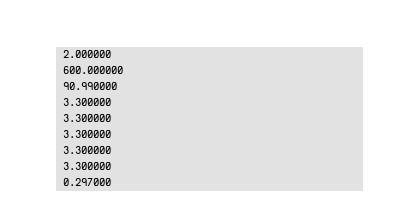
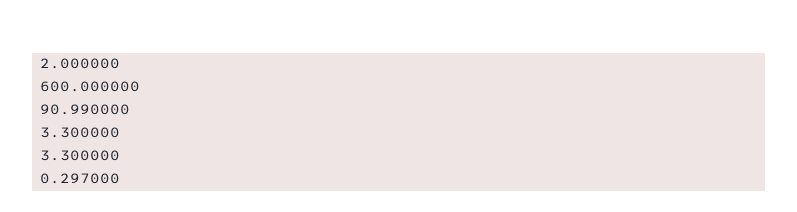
[62,130,111,138] [62,146,111,154] [62,162,111,170] // 3.300000 // 3.300000 // 3.300000 -> (120, 155) none

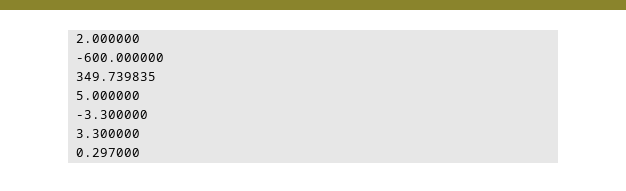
[39,81,140,92] [39,104,130,115] [39,127,120,138] 600.000000 // 90.990000 // 3.300000 -> [75,53,164,62] [75,72,156,81] [75,91,140,100] [75,110,148,119] -600.000000 // 349.739835 // 5.000000 // -3.300000

